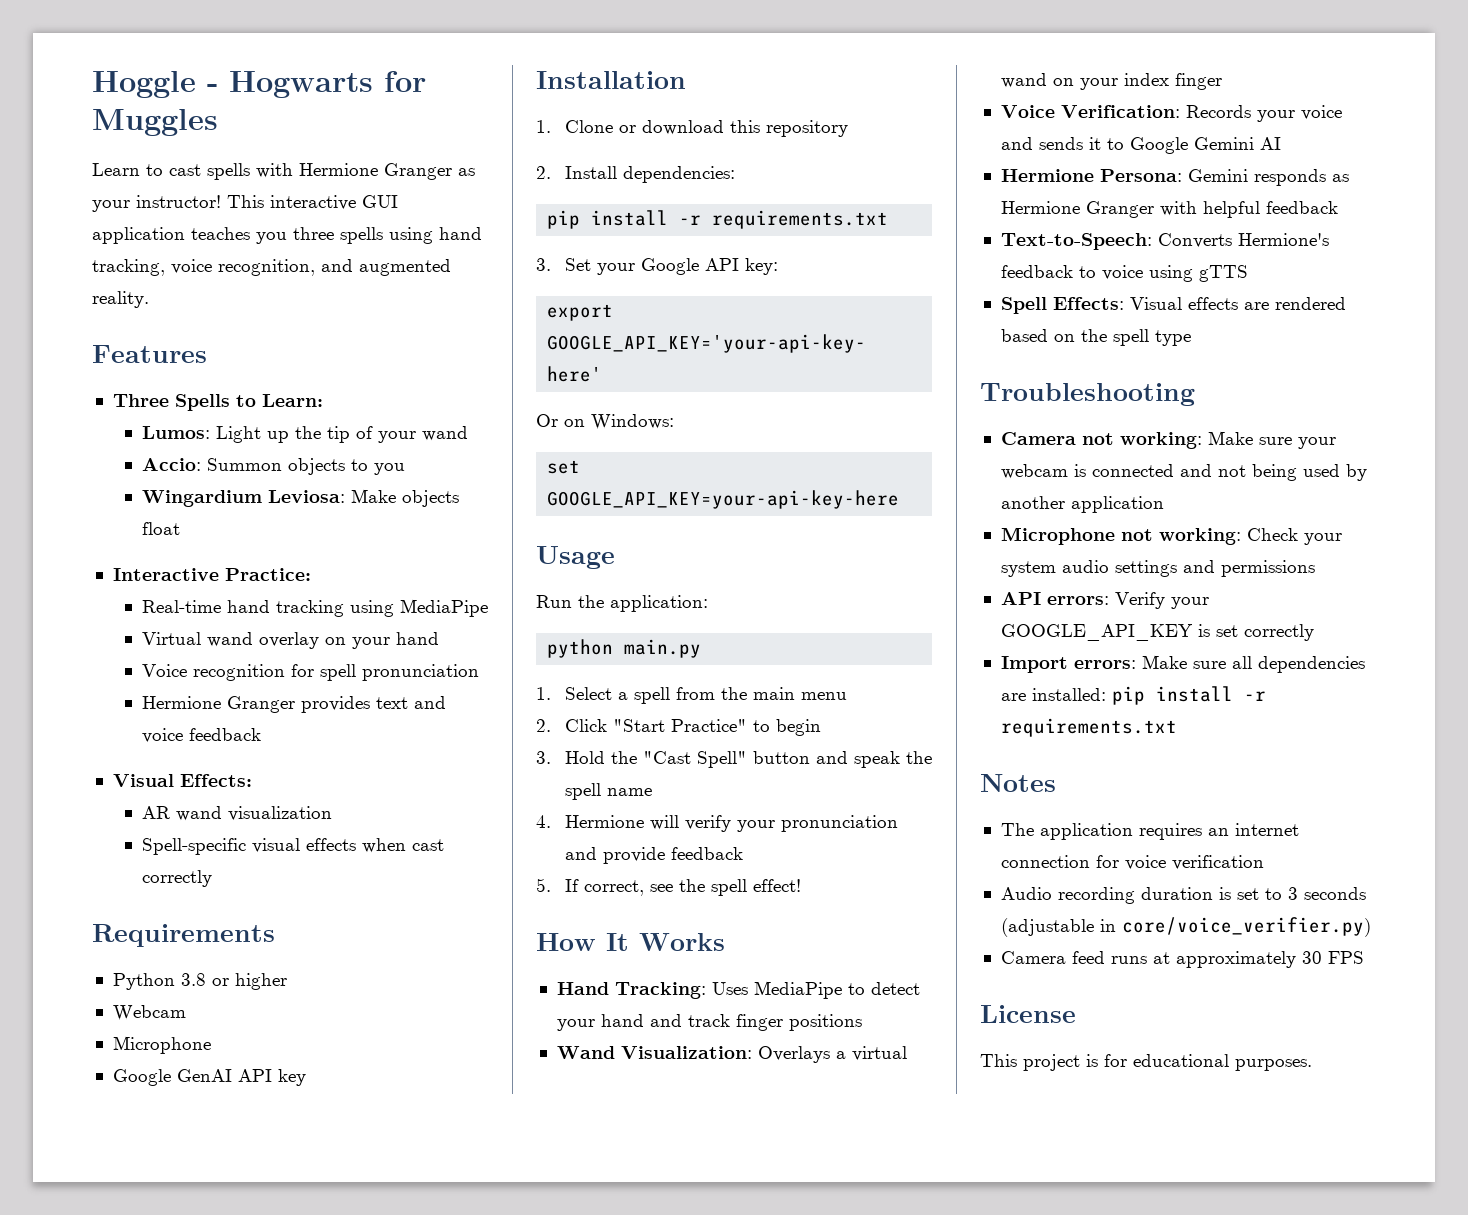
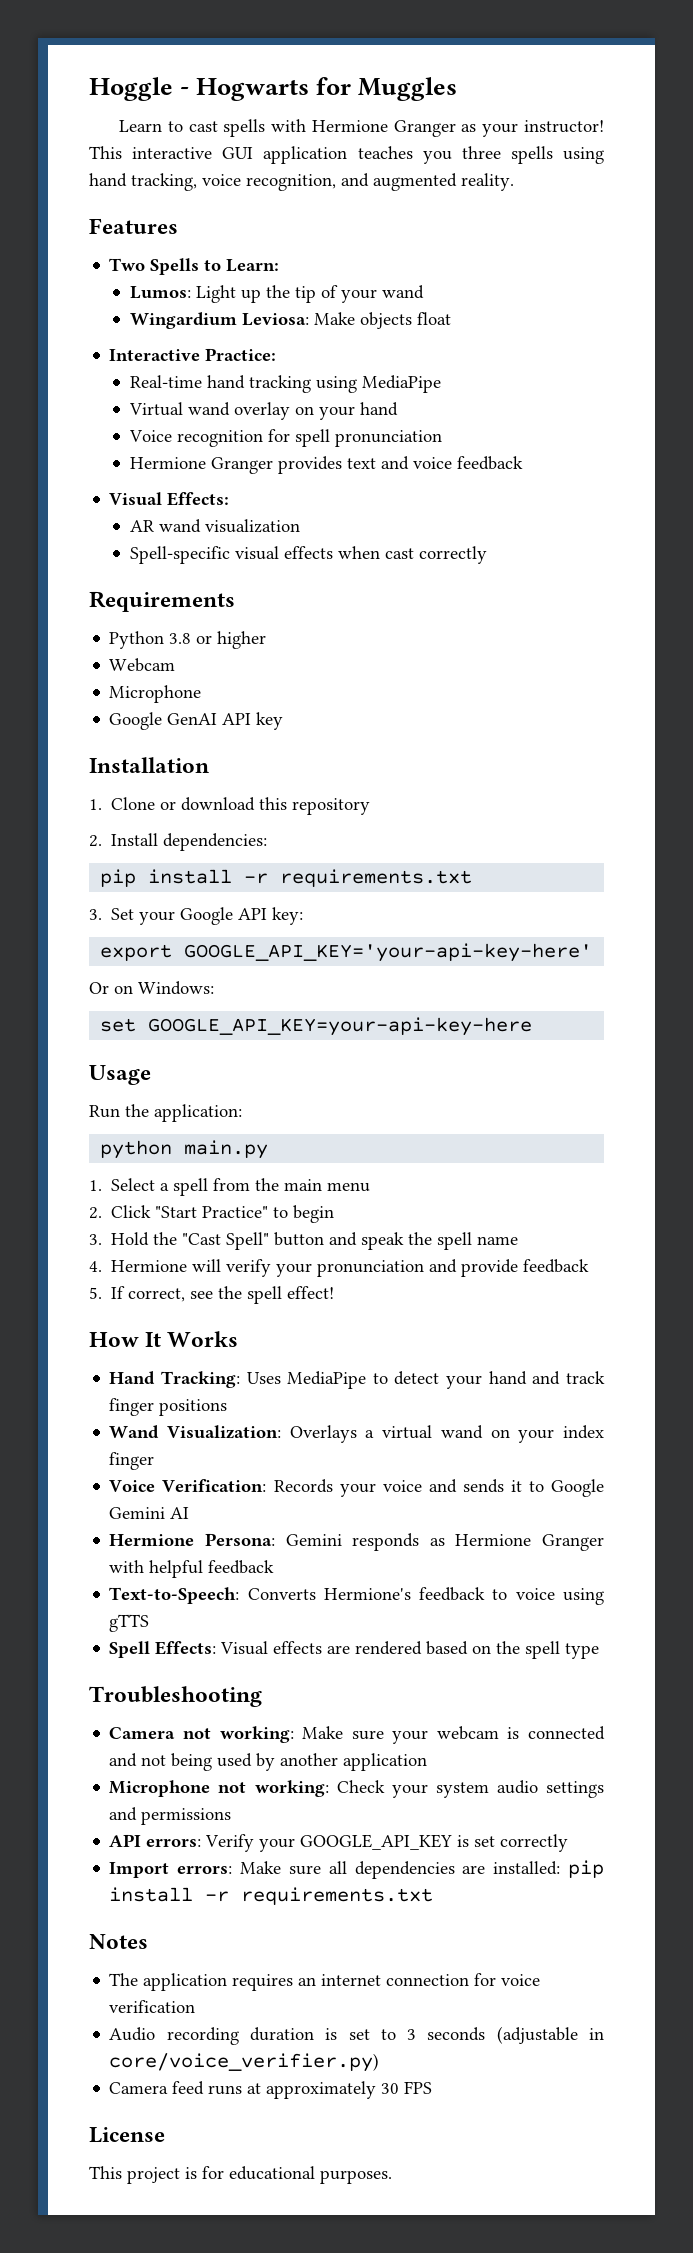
[112,394,169,407] Three -> [109,258,146,271] Two
[141,458,405,475] // Accio: Summon objects to you -> (424, 292) none

